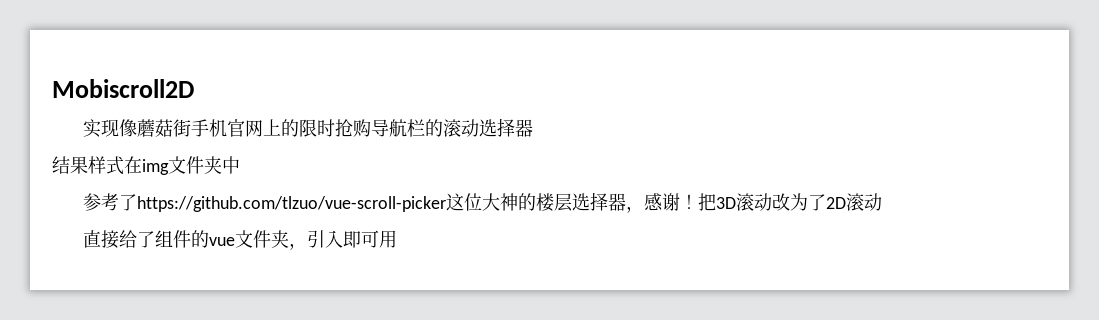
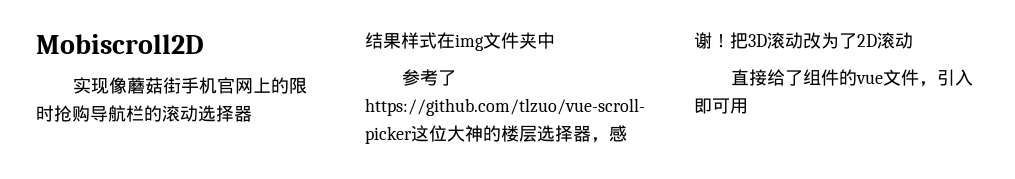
[270,230,289,248] 夹 -> (919, 77) none

